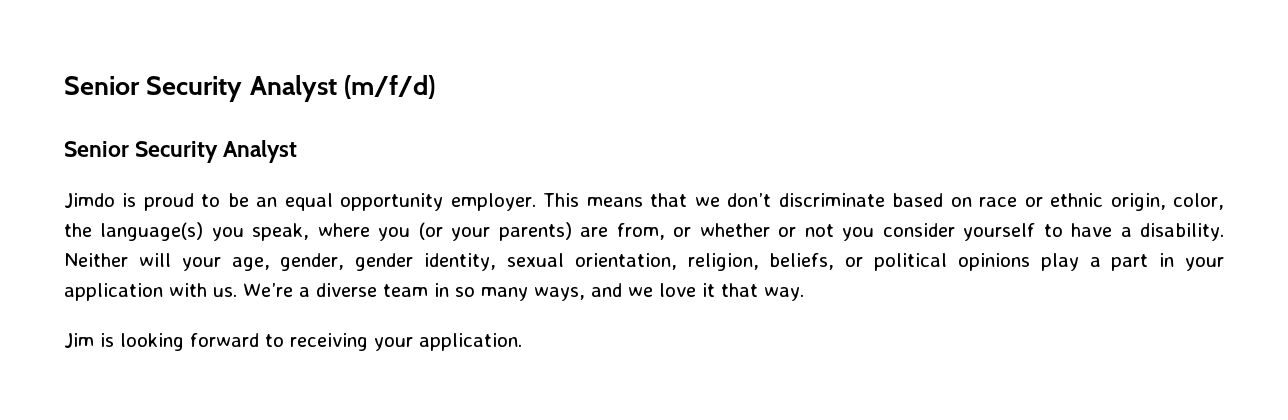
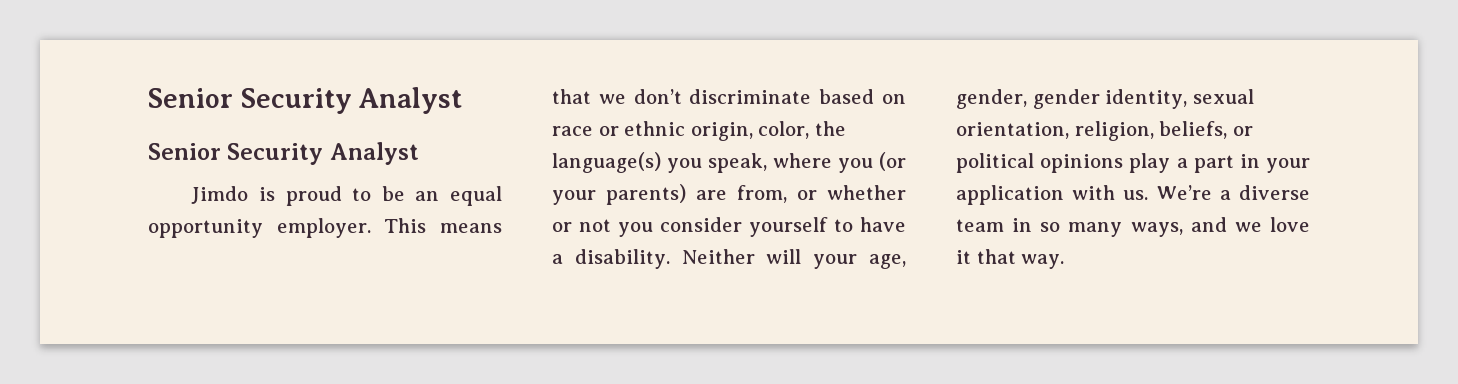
[64,75,435,102] Senior Security Analyst (m/f/d) -> [148,87,463,114] Senior Security Analyst
[64,333,522,351] // Jim is looking forward to receiving your application. -> (1065, 261) none

